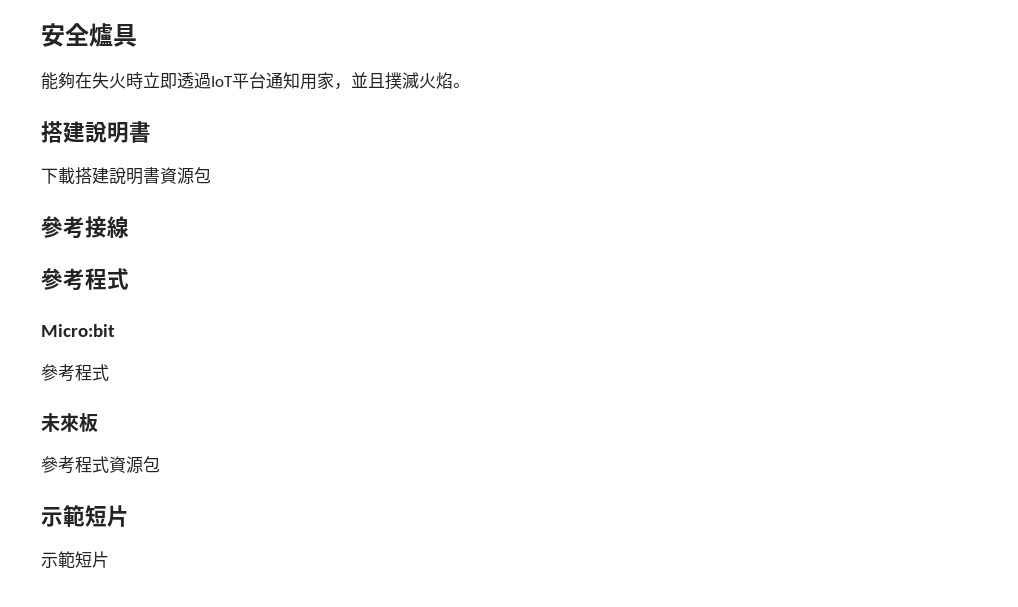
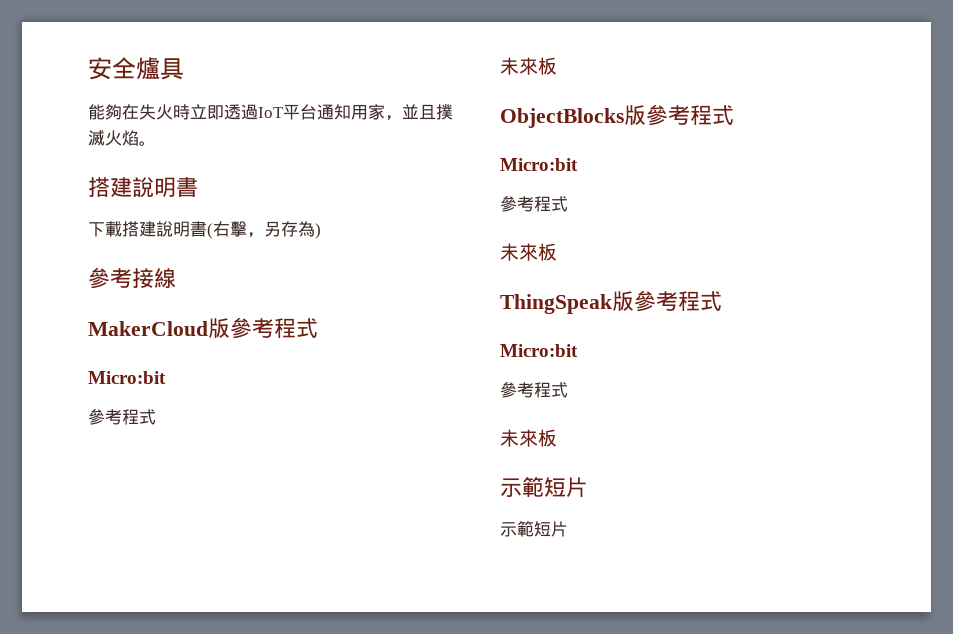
[160,167,211,185] 資源包 -> [207,221,321,239] (右擊，另存為)
[41,268,129,291] [41,324,115,337] [41,364,109,382] [41,413,98,432] [41,456,160,474] 參考程式 // Micro:bit // 參考程式 // 未來板 // 參考程式資源包 -> [88,317,318,339] [88,371,166,384] [88,408,156,425] [500,57,557,75] [500,104,734,128] [500,158,578,171] [500,195,568,212] [500,243,557,261] [500,290,722,314] [500,344,578,357] [500,381,568,398] [500,429,557,447] MakerCloud版參考程式 // Micro:bit // 參考程式 // 未來板 // ObjectBlocks版參考程式 // Micro:bit // 參考程式 // 未來板 // ThingSpeak版參考程式 // Micro:bit // 參考程式 // 未來板

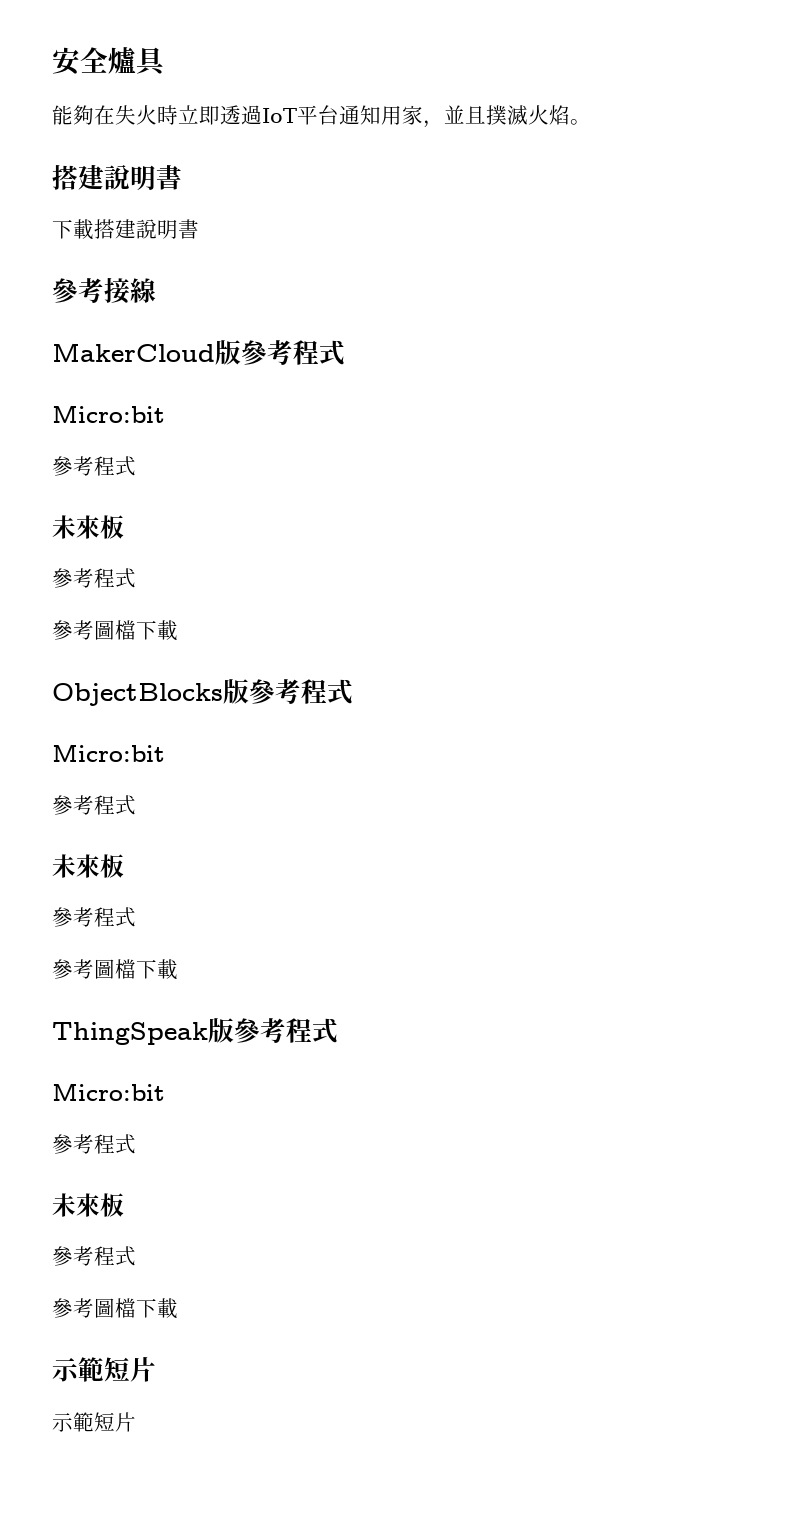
[207,221,321,239] (右擊，另存為) -> (199, 229) none
(557, 66) none -> [52,568,136,588] [52,620,178,641] // 參考程式 // 參考圖檔下載
(557, 252) none -> [52,907,136,927] [52,959,178,980] // 參考程式 // 參考圖檔下載
(557, 438) none -> [52,1246,136,1266] [52,1298,178,1319] // 參考程式 // 參考圖檔下載

